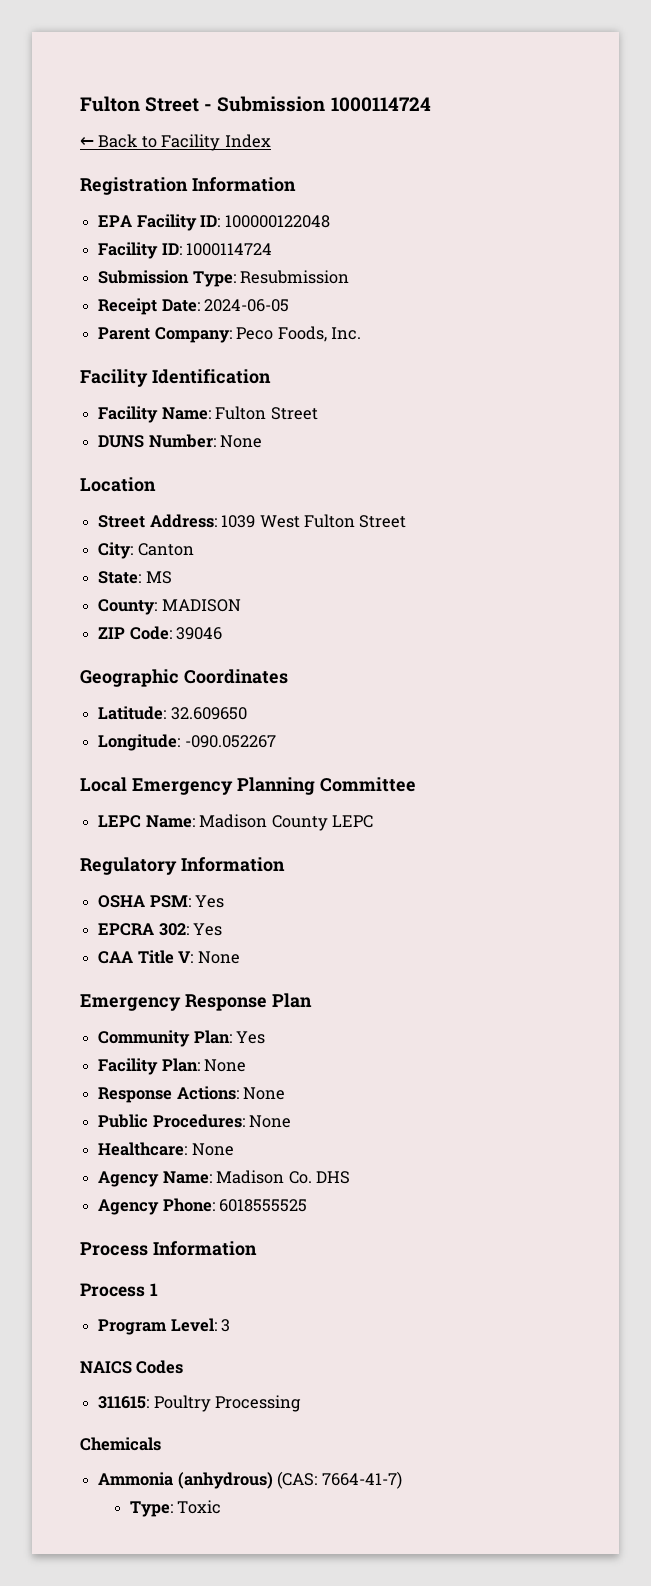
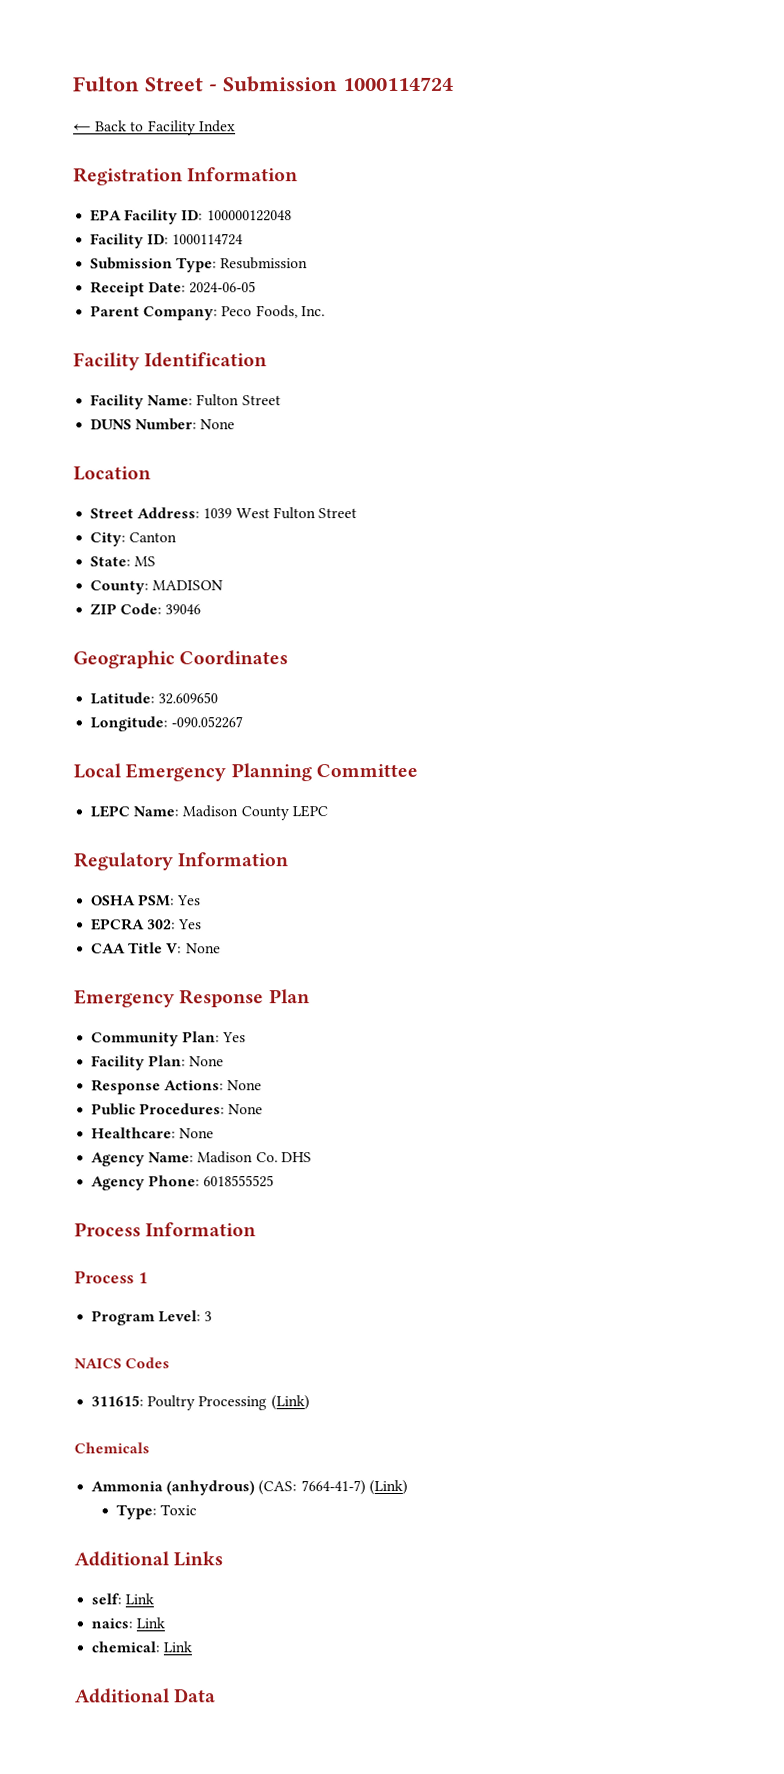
(302, 1403) none -> [270,1395,310,1411] (Link)
(402, 1480) none -> [368,1479,408,1496] (Link)
(222, 1507) none -> [74,1551,224,1567] [91,1593,155,1605] [91,1617,166,1629] [91,1641,193,1653] [74,1688,216,1704] // Additional Links // self: Link // naics: Link // chemical: Link // Additional Data

